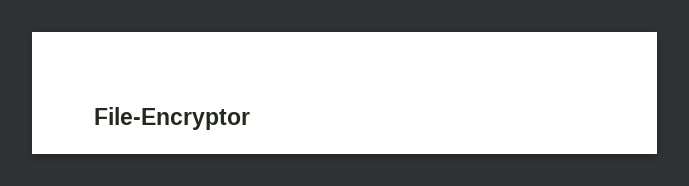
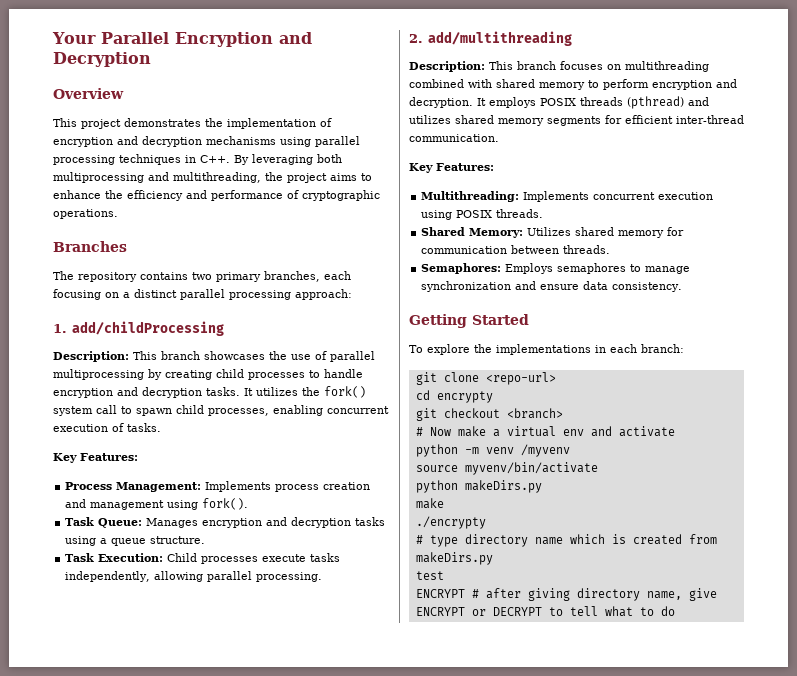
[94,107,250,130] File-Encryptor -> [52,32,312,47] [53,52,151,67] [53,88,124,99] [53,118,332,129] [53,136,360,147] [53,154,342,165] [53,172,372,183] [53,190,380,201] [53,209,118,219] [53,241,127,252] [53,271,351,282] [53,289,352,300] [53,321,224,336] [53,351,375,362] [53,369,363,380] [53,386,366,398] [53,405,389,416] [53,423,161,432] [53,453,138,463] [65,481,371,492] [65,498,249,510] [65,517,386,528] [65,536,206,546] [65,553,341,564] [65,571,323,582] [409,31,572,46] [409,61,709,72] [409,79,737,90] [409,96,709,109] [409,115,744,126] [409,134,499,142] [409,163,494,173] [421,191,714,202] [421,209,544,220] [421,227,685,238] [421,245,611,254] [421,263,691,274] [421,281,683,292] [409,314,529,328] [409,344,684,355] [415,372,556,385] [415,390,493,403] [415,408,563,421] [415,426,675,437] [415,444,570,457] [415,462,598,475] [415,480,542,493] [415,498,444,509] [415,516,486,529] [415,534,717,547] [415,552,493,565] [415,571,444,580] [415,588,717,601] [415,606,675,617] Your Parallel Encryption and Decryption // Overview // This project demonstrates the implementation of encryption and decryption mechanisms using parallel processing techniques in C++. By leveraging both multiprocessing and multithreading, the project aims to enhance the efficiency and performance of cryptographic operations. // Branches // The repository contains two primary branches, each focusing on a distinct parallel processing approach: // 1. add/childProcessing // Description: This branch showcases the use of parallel multiprocessing by creating child processes to handle encryption and decryption tasks. It utilizes the fork() system call to spawn child processes, enabling concurrent execution of tasks. // Key Features: // Process Management: Implements process creation and management using fork(). // Task Queue: Manages encryption and decryption tasks using a queue structure. // Task Execution: Child processes execute tasks independently, allowing parallel processing. // 2. add/multithreading // Description: This branch focuses on multithreading combined with shared memory to perform encryption and decryption. It employs POSIX threads (pthread) and utilizes shared memory segments for efficient inter-thread communication. // Key Features: // Multithreading: Implements concurrent execution using POSIX threads. // Shared Memory: Utilizes shared memory for communication between threads. // Semaphores: Employs semaphores to manage synchronization and ensure data consistency. // Getting Started // To explore the implementations in each branch: // git clone <repo-url> // cd encrypty // git checkout <branch> // # Now make a virtual env and activate // python -m venv /myvenv // source myvenv/bin/activate // python makeDirs.py // make // ./encrypty // # type directory name which is created from makeDirs.py // test // ENCRYPT # after giving directory name, give ENCRYPT or DECRYPT to tell what to do

